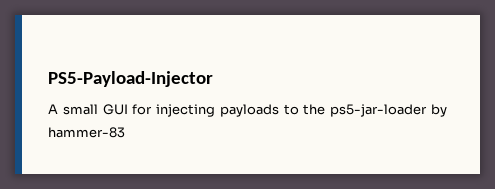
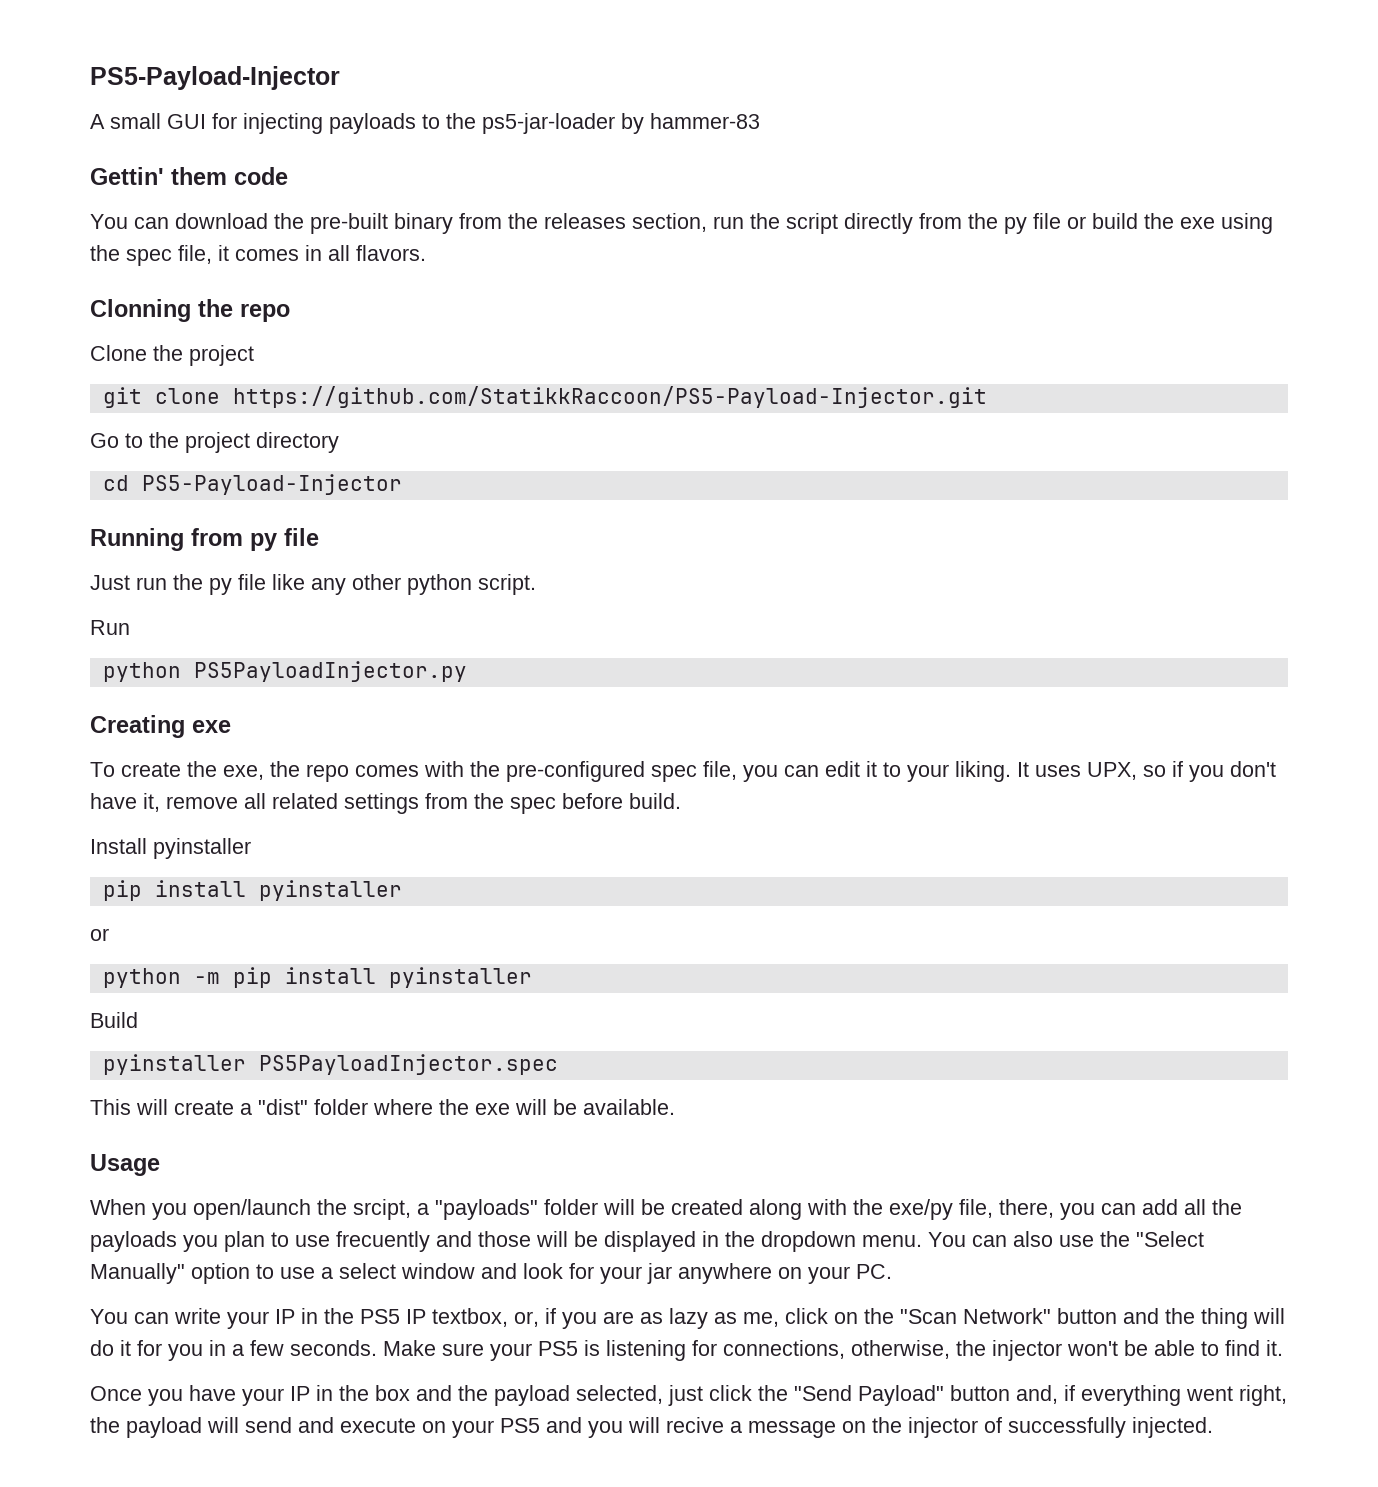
(125, 132) none -> [90,167,288,185] [90,213,1273,234] [90,245,426,266] [90,299,290,322] [90,345,254,366] [102,386,987,408] [90,432,339,453] [102,474,402,495] [90,528,319,551] [90,574,536,595] [90,620,130,635] [102,661,467,682] [90,715,231,738] [90,761,1276,782] [90,793,681,814] [90,838,251,859] [102,880,402,901] [90,928,109,941] [102,967,532,988] [90,1012,138,1028] [102,1054,558,1075] [90,1099,675,1115] [90,1154,160,1176] [90,1199,1242,1220] [90,1231,1204,1252] [90,1263,892,1284] [90,1308,1285,1329] [90,1340,1283,1361] [90,1385,1287,1406] [90,1417,1213,1438] // Gettin' them code // You can download the pre-built binary from the releases section, run the script directly from the py file or build the exe using the spec file, it comes in all flavors. // Clonning the repo // Clone the project // git clone https://github.com/StatikkRaccoon/PS5-Payload-Injector.git // Go to the project directory // cd PS5-Payload-Injector // Running from py file // Just run the py file like any other python script. // Run // python PS5PayloadInjector.py // Creating exe // To create the exe, the repo comes with the pre-configured spec file, you can edit it to your liking. It uses UPX, so if you don't have it, remove all related settings from the spec before build. // Install pyinstaller // pip install pyinstaller // or // python -m pip install pyinstaller // Build // pyinstaller PS5PayloadInjector.spec // This will create a "dist" folder where the exe will be available. // Usage // When you open/launch the srcipt, a "payloads" folder will be created along with the exe/py file, there, you can add all the payloads you plan to use frecuently and those will be displayed in the dropdown menu. You can also use the "Select Manually" option to use a select window and look for your jar anywhere on your PC. // You can write your IP in the PS5 IP textbox, or, if you are as lazy as me, click on the "Scan Network" button and the thing will do it for you in a few seconds. Make sure your PS5 is listening for connections, otherwise, the injector won't be able to find it. // Once you have your IP in the box and the payload selected, just click the "Send Payload" button and, if everything went right, the payload will send and execute on your PS5 and you will recive a message on the injector of successfully injected.

